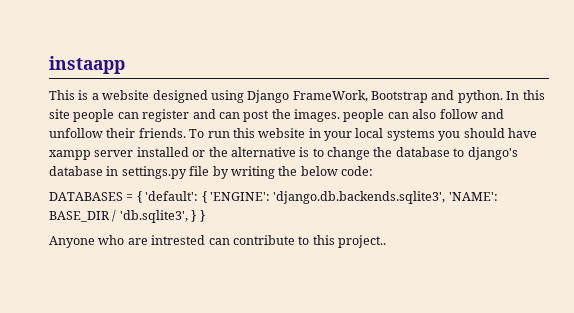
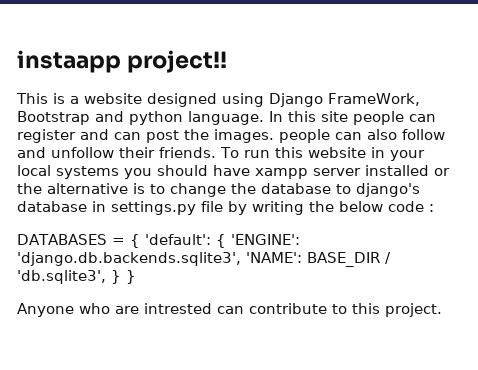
(125, 65) none -> [127,50,228,73] project!!
[457,90,503,103] python. -> [129,111,264,125] python language.
[341,166,373,176] code: -> [388,201,434,212] code :
[338,235,386,248] project.. -> [385,303,442,317] project.

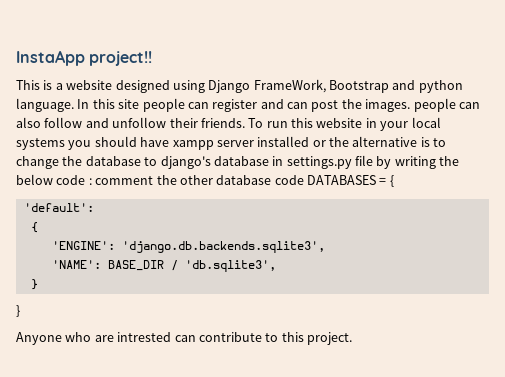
[17,50,121,73] instaapp -> [16,50,85,66] InstaApp
(434, 208) // -> [95,175,304,185] comment the other database code
(140, 241) none -> (394, 181) //
[215,234,226,248] { -> [30,222,38,233] // { //
(241, 259) none -> (325, 247) //
[111,270,121,284] } -> [30,279,38,290] // } //

